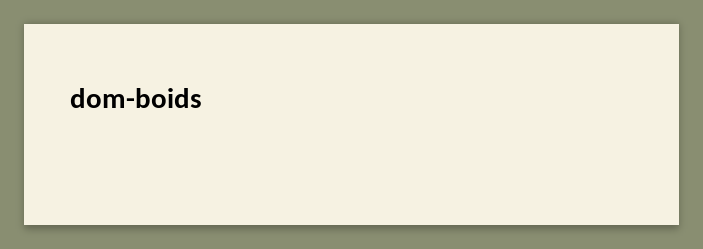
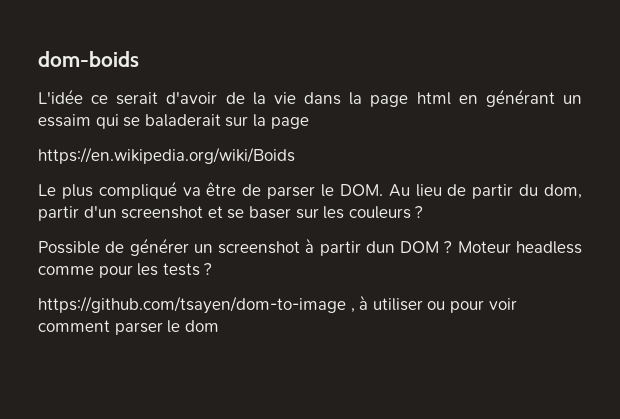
(202, 98) none -> [38,89,582,107] [38,114,309,129] [38,147,295,164] [38,181,582,199] [38,206,424,221] [38,238,582,256] [38,263,213,278] [38,295,517,314] [38,320,219,335] // L'idée ce serait d'avoir de la vie dans la page html en générant un essaim qui se baladerait sur la page // https://en.wikipedia.org/wiki/Boids // Le plus compliqué va être de parser le DOM. Au lieu de partir du dom, partir d'un screenshot et se baser sur les couleurs ? // Possible de générer un screenshot à partir dun DOM ? Moteur headless comme pour les tests ? // https://github.com/tsayen/dom-to-image , à utiliser ou pour voir comment parser le dom

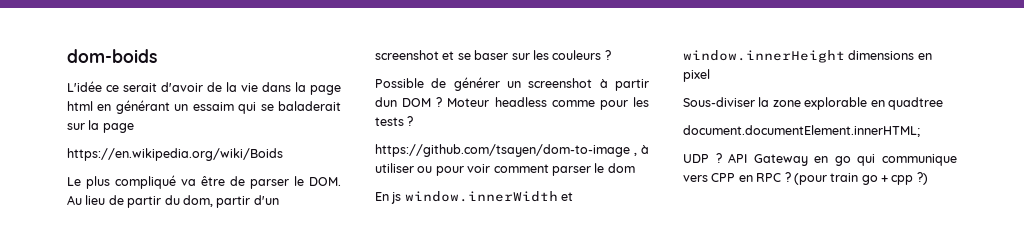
(219, 326) none -> [375,191,574,204] [683,50,932,63] [683,69,710,82] [683,97,943,110] [683,125,920,137] [683,153,957,166] [683,172,928,185] // En js window.innerWidth et window.innerHeight dimensions en pixel // Sous-diviser la zone explorable en quadtree // document.documentElement.innerHTML; // UDP ? API Gateway en go qui communique vers CPP en RPC ? (pour train go + cpp ?)

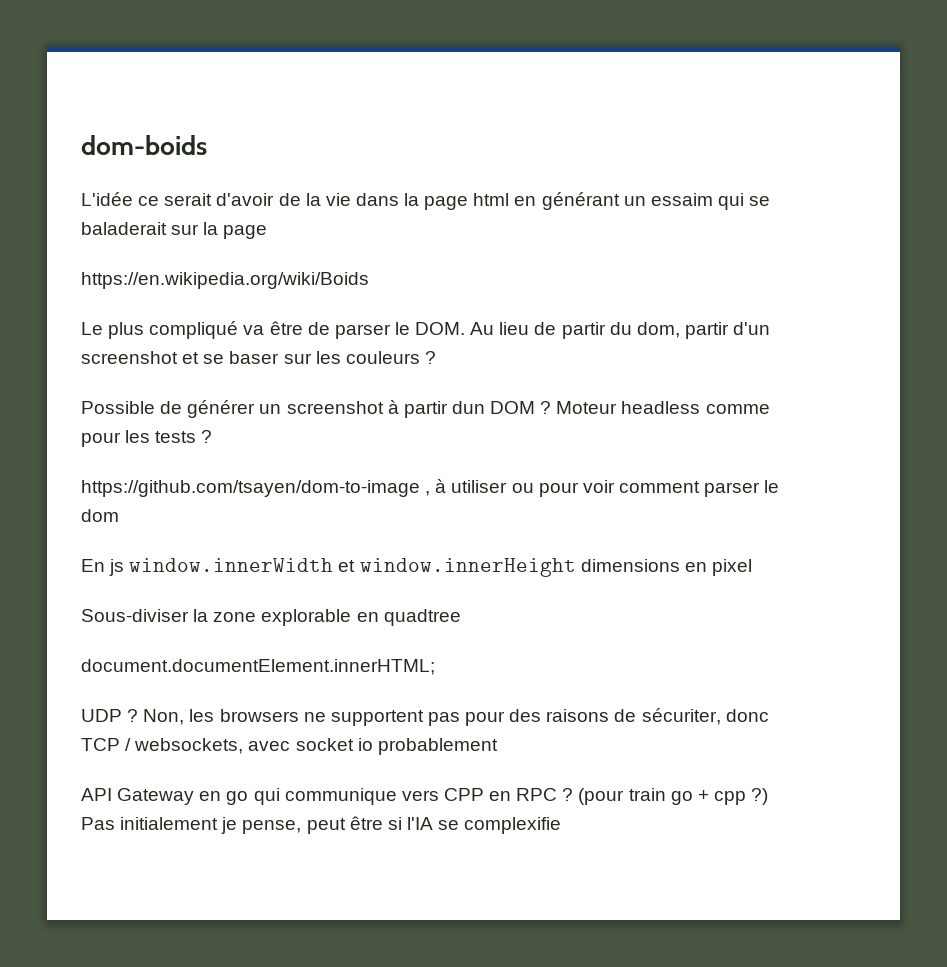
(722, 158) none -> [143,708,769,726] [81,738,498,755] Non, les browsers ne supportent pas pour des raisons de sécuriter, donc TCP / websockets, avec socket io probablement //
(928, 178) none -> [81,816,562,834] Pas initialement je pense, peut être si l'IA se complexifie

